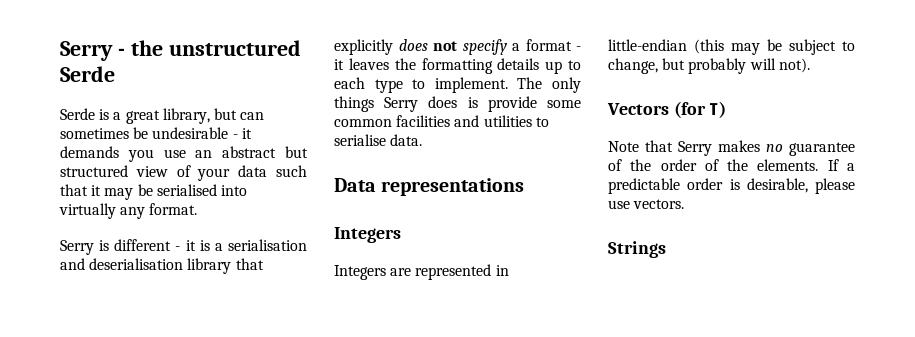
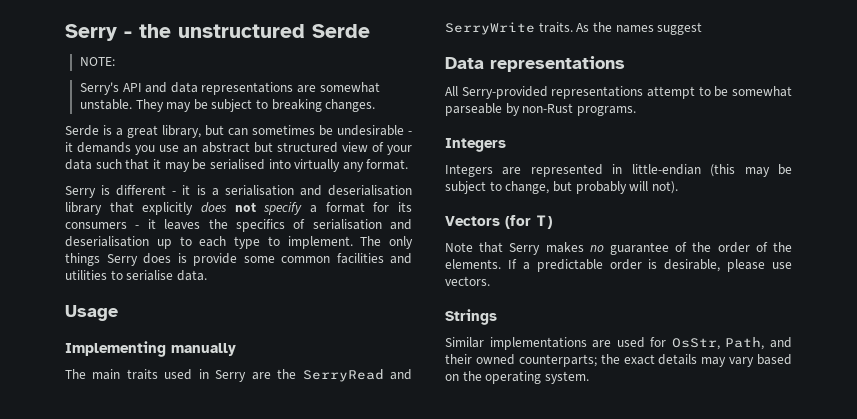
(115, 74) none -> [79,57,115,66] [79,82,380,95] [79,99,376,112] // NOTE: // Serry's API and data representations are somewhat unstable. They may be subject to breaking changes.
(572, 45) none -> [373,202,412,212] [65,222,127,229] for its consumers
[421,58,540,74] formatting details -> [235,219,412,232] [65,236,149,247] specifics of serialisation and deserialisation
[334,178,525,196] Data representations -> [65,305,118,321] [65,341,236,357] [65,369,413,382] [445,22,703,35] [445,56,625,72] [445,86,792,99] [445,103,636,116] Usage // Implementing manually // The main traits used in Serry are the SerryRead and SerryWrite traits. As the names suggest // Data representations // All Serry-provided representations attempt to be somewhat parseable by non-Rust programs.
(666, 249) none -> [445,337,792,350] [445,354,792,367] [445,371,589,384] // Similar implementations are used for OsStr, Path, and their owned counterparts; the exact details may vary based on the operating system.

